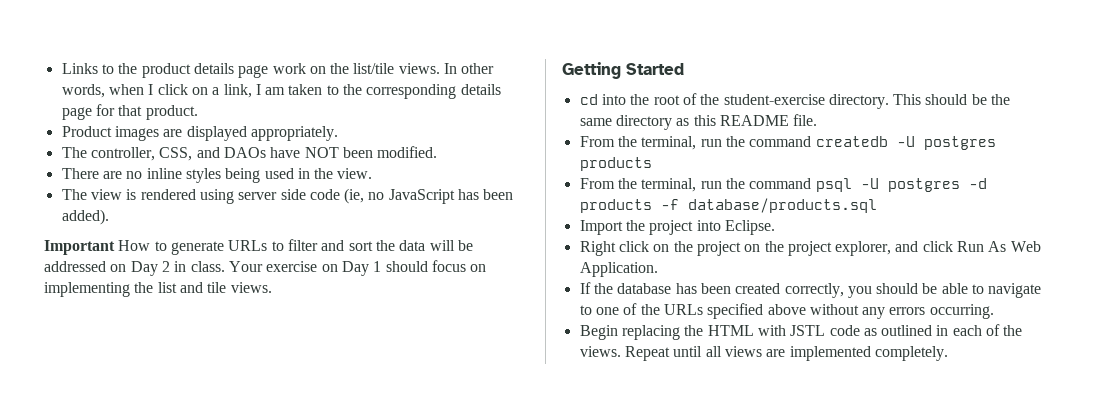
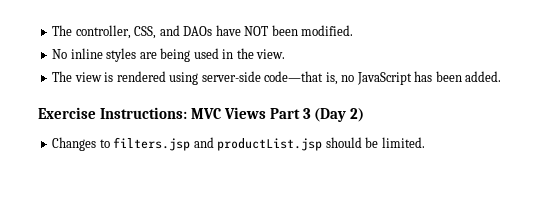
[61,63,495,78] [61,84,501,99] [61,104,198,120] [61,126,338,141] Links to the product details page work on the list/tile views. In other words, when I click on a link, I am taken to the corresponding details page for that product. // Product images are displayed appropriately. // -> (52, 30) none
[61,168,143,179] There are no -> [52,49,68,59] No
(221, 175) none -> [139,52,157,59] are
[238,188,514,204] [61,209,109,225] [44,239,473,255] [44,260,487,276] [44,282,272,297] [562,62,684,79] [579,93,1011,109] [579,114,818,130] [579,136,996,150] [579,157,652,171] [579,178,987,192] [579,198,877,213] [579,220,775,235] [579,241,1041,256] [579,262,658,277] [579,282,1042,298] [579,303,994,319] [579,324,1023,340] [579,346,948,361] server side code (ie, no JavaScript has been added). // Important How to generate URLs to filter and sort the data will be addressed on Day 2 in class. Your exercise on Day 1 should focus on implementing the list and tile views. // Getting Started // cd into the root of the student-exercise directory. This should be the same directory as this README file. // From the terminal, run the command createdb -U postgres products // From the terminal, run the command psql -U postgres -d products -f database/products.sql // Import the project into Eclipse. // Right click on the project on the project explorer, and click Run As Web Application. // If the database has been created correctly, you should be able to navigate to one of the URLs specified above without any errors occurring. // Begin replacing the HTML with JSTL code as outlined in each of the views. Repeat until all views are implemented completely. -> [201,71,502,85] [38,107,365,122] [52,137,425,151] server-side code—that is, no JavaScript has been added. // Exercise Instructions: MVC Views Part 3 (Day 2) // Changes to filters.jsp and productList.jsp should be limited.

